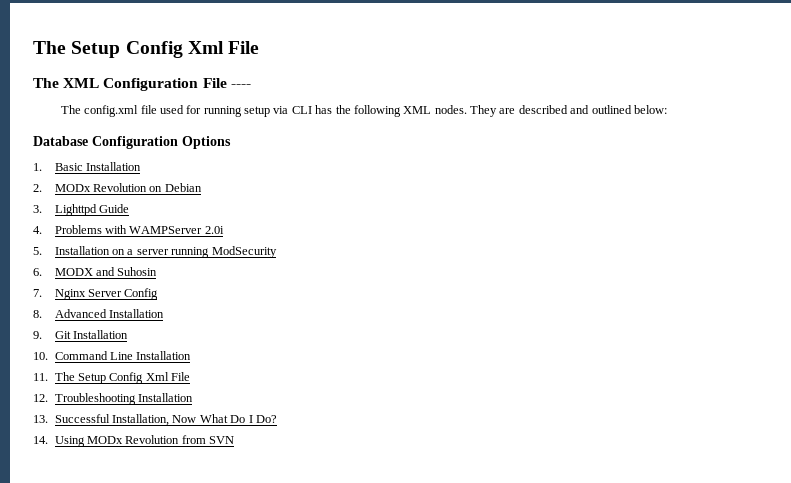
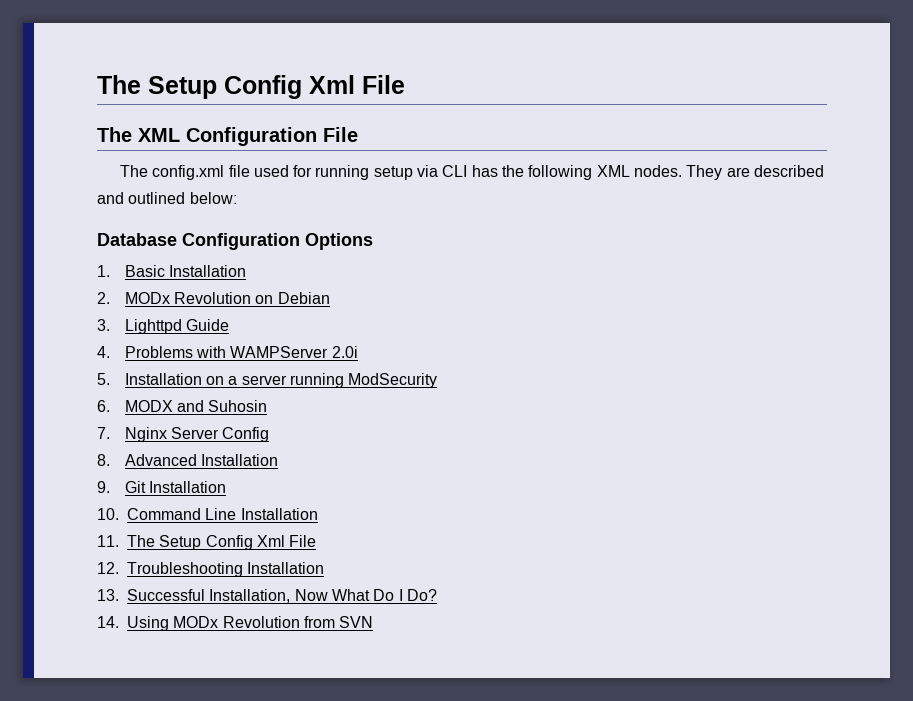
[230,84,251,88] ---- -> (358, 134) none

